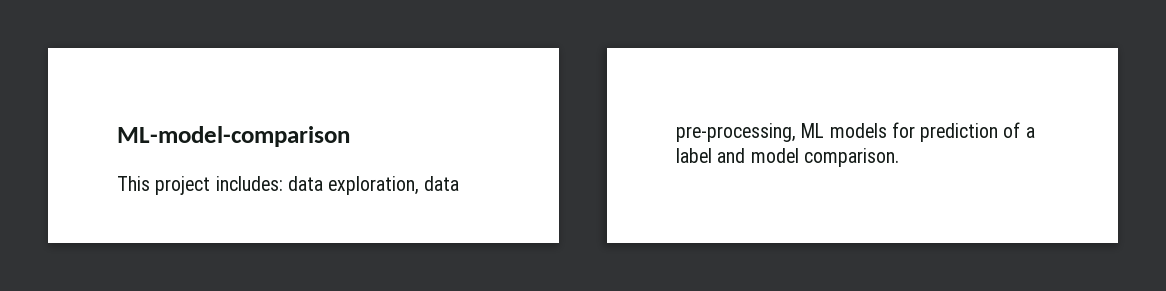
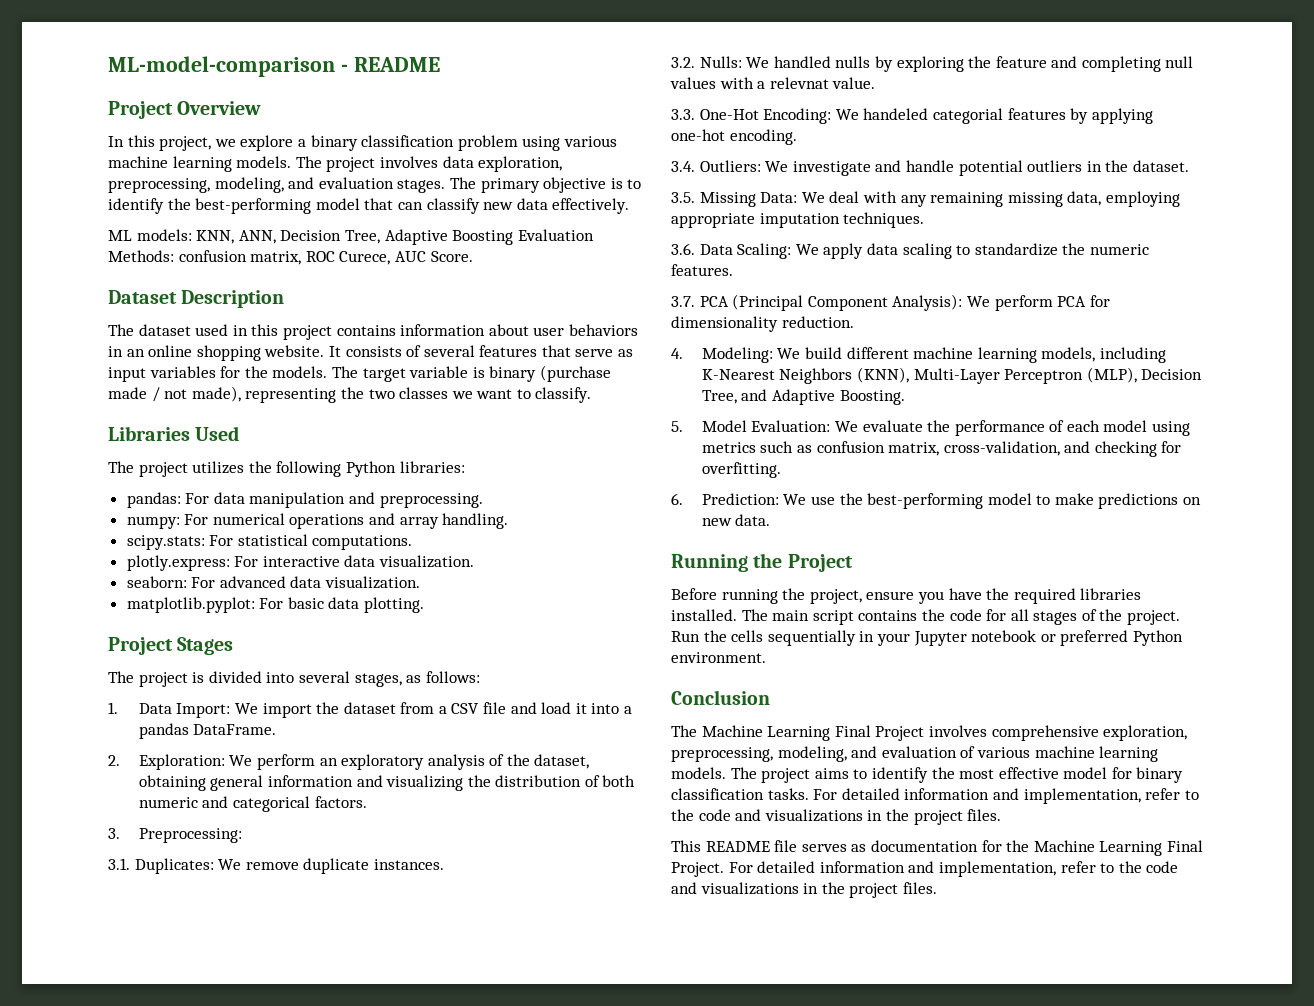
[117,176,460,195] [676,122,1035,142] [676,148,899,167] // This project includes: data exploration, data pre-processing, ML models for prediction of a label and model comparison. -> [340,57,440,72] [108,101,262,119] [108,135,617,151] [108,156,563,172] [108,177,642,193] [108,198,630,214] [108,229,594,245] [108,250,473,265] [108,290,285,308] [108,324,638,340] [108,345,634,361] [108,365,611,382] [108,386,592,403] [108,426,240,441] [108,461,465,477] [126,492,483,508] [126,513,509,529] [126,534,413,550] [126,555,475,571] [126,576,421,589] [126,597,425,613] [108,637,234,655] [108,671,480,687] [108,702,633,718] [138,723,277,739] [108,754,590,770] [138,775,636,791] [138,796,367,812] [108,828,242,843] [108,858,444,874] [671,56,1194,72] [670,77,876,89] [671,108,1153,124] [671,129,797,145] [671,160,1189,176] [671,191,1180,207] [671,212,925,228] [671,243,1149,259] [671,264,733,276] [671,294,1110,311] [671,316,854,332] [671,347,1166,363] [701,367,1203,384] [701,389,905,405] [671,420,1191,436] [701,441,1182,457] [701,462,781,478] [671,493,1202,509] [701,514,771,526] [671,553,853,572] [671,588,1142,604] [671,609,1181,625] [671,630,1183,646] [671,652,766,663] [671,690,770,705] [671,725,1188,741] [671,746,1159,762] [671,767,1184,783] [671,788,1199,804] [671,809,1002,825] [671,840,1203,856] [671,861,1179,877] [671,882,937,898] - README // Project Overview // In this project, we explore a binary classification problem using various machine learning models. The project involves data exploration, preprocessing, modeling, and evaluation stages. The primary objective is to identify the best-performing model that can classify new data effectively. // ML models: KNN, ANN, Decision Tree, Adaptive Boosting Evaluation Methods: confusion matrix, ROC Curece, AUC Score. // Dataset Description // The dataset used in this project contains information about user behaviors in an online shopping website. It consists of several features that serve as input variables for the models. The target variable is binary (purchase made / not made), representing the two classes we want to classify. // Libraries Used // The project utilizes the following Python libraries: // pandas: For data manipulation and preprocessing. // numpy: For numerical operations and array handling. // scipy.stats: For statistical computations. // plotly.express: For interactive data visualization. // seaborn: For advanced data visualization. // matplotlib.pyplot: For basic data plotting. // Project Stages // The project is divided into several stages, as follows: // 1. Data Import: We import the dataset from a CSV file and load it into a pandas DataFrame. // 2. Exploration: We perform an exploratory analysis of the dataset, obtaining general information and visualizing the distribution of both numeric and categorical factors. // 3. Preprocessing: // 3.1. Duplicates: We remove duplicate instances. // 3.2. Nulls: We handled nulls by exploring the feature and completing null values with a relevnat value. // 3.3. One-Hot Encoding: We handeled categorial features by applying one-hot encoding. // 3.4. Outliers: We investigate and handle potential outliers in the dataset. // 3.5. Missing Data: We deal with any remaining missing data, employing appropriate imputation techniques. // 3.6. Data Scaling: We apply data scaling to standardize the numeric features. // 3.7. PCA (Principal Component Analysis): We perform PCA for dimensionality reduction. // 4. Modeling: We build different machine learning models, including K-Nearest Neighbors (KNN), Multi-Layer Perceptron (MLP), Decision Tree, and Adaptive Boosting. // 5. Model Evaluation: We evaluate the performance of each model using metrics such as confusion matrix, cross-validation, and checking for overfitting. // 6. Prediction: We use the best-performing model to make predictions on new data. // Running the Project // Before running the project, ensure you have the required libraries installed. The main script contains the code for all stages of the project. Run the cells sequentially in your Jupyter notebook or preferred Python environment. // Conclusion // The Machine Learning Final Project involves comprehensive exploration, preprocessing, modeling, and evaluation of various machine learning models. The project aims to identify the most effective model for binary classification tasks. For detailed information and implementation, refer to the code and visualizations in the project files. // This README file serves as documentation for the Machine Learning Final Project. For detailed information and implementation, refer to the code and visualizations in the project files.

